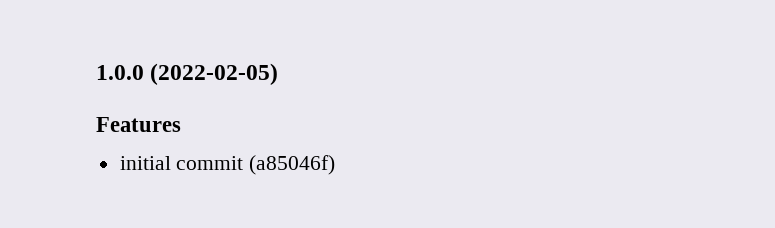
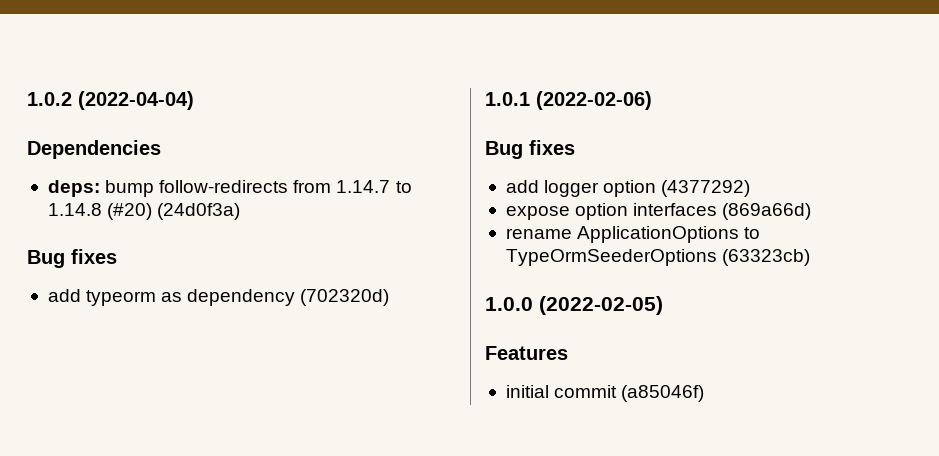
(96, 72) none -> [27,91,194,110] [27,140,161,159] [47,180,412,197] [47,203,241,220] [27,249,117,268] [47,289,390,306] [485,91,652,110] [485,140,575,159] [505,180,751,197] [505,203,812,220] [505,226,761,243] [505,249,811,266] 1.0.2 (2022-04-04) // Dependencies // deps: bump follow-redirects from 1.14.7 to 1.14.8 (#20) (24d0f3a) // Bug fixes // add typeorm as dependency (702320d) // 1.0.1 (2022-02-06) // Bug fixes // add logger option (4377292) // expose option interfaces (869a66d) // rename ApplicationOptions to TypeOrmSeederOptions (63323cb) //

